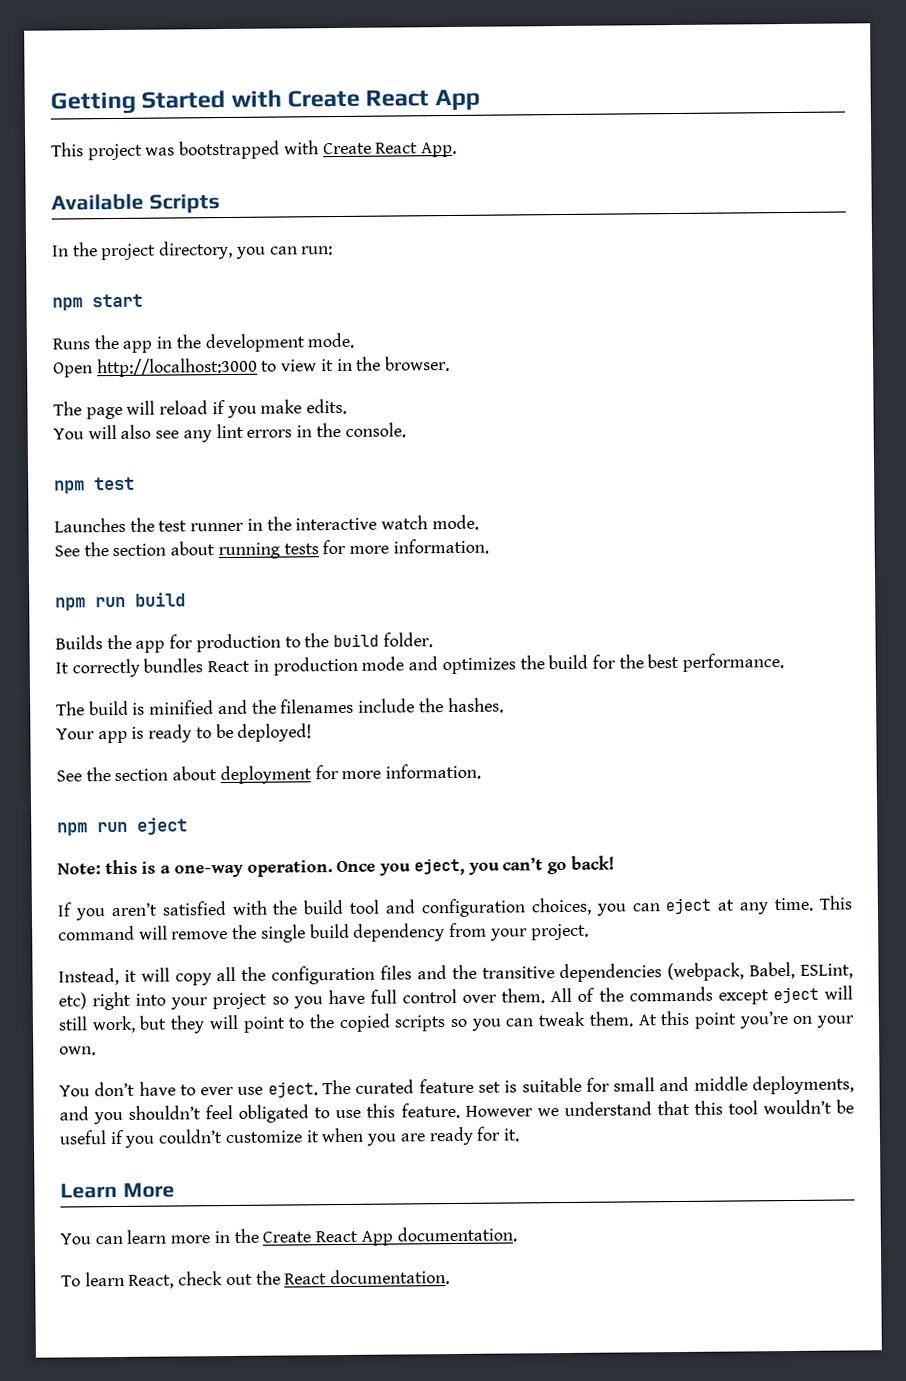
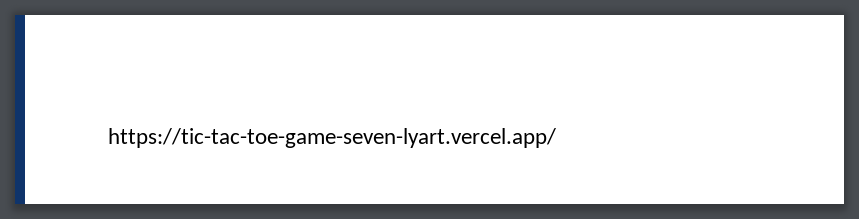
[50,88,480,115] [51,140,458,161] [51,193,220,214] [52,240,334,261] [52,293,143,311] [52,332,355,353] [53,356,451,378] [53,398,348,420] [53,422,406,443] [54,476,135,494] [54,514,479,533] [54,538,489,560] [55,592,186,611] [55,632,433,653] [55,653,785,678] [56,697,504,716] [56,723,313,744] [56,763,482,785] [57,817,188,836] [57,855,615,878] [57,895,852,921] [58,922,589,943] [58,961,853,986] [58,985,853,1011] [58,1010,856,1034] [59,1046,96,1056] [59,1075,854,1098] [59,1099,854,1125] [59,1126,520,1148] [60,1182,175,1199] [60,1226,517,1246] [61,1269,451,1289] Getting Started with Create React App // This project was bootstrapped with Create React App. // Available Scripts // In the project directory, you can run: // npm start // Runs the app in the development mode. // Open http://localhost:3000 to view it in the browser. // The page will reload if you make edits. // You will also see any lint errors in the console. // npm test // Launches the test runner in the interactive watch mode. // See the section about running tests for more information. // npm run build // Builds the app for production to the build folder. // It correctly bundles React in production mode and optimizes the build for the best performance. // The build is minified and the filenames include the hashes. // Your app is ready to be deployed! // See the section about deployment for more information. // npm run eject // Note: this is a one-way operation. Once you eject, you can’t go back! // If you aren’t satisfied with the build tool and configuration choices, you can eject at any time. This command will remove the single build dependency from your project. // Instead, it will copy all the configuration files and the transitive dependencies (webpack, Babel, ESLint, etc) right into your project so you have full control over them. All of the commands except eject will still work, but they will point to the copied scripts so you can tweak them. At this point you’re on your own. // You don’t have to ever use eject. The curated feature set is suitable for small and middle deployments, and you shouldn’t feel obligated to use this feature. However we understand that this tool wouldn’t be useful if you couldn’t customize it when you are ready for it. // Learn More // You can learn more in the Create React App documentation. // To learn React, check out the React documentation. -> [108,128,556,148] https://tic-tac-toe-game-seven-lyart.vercel.app/

